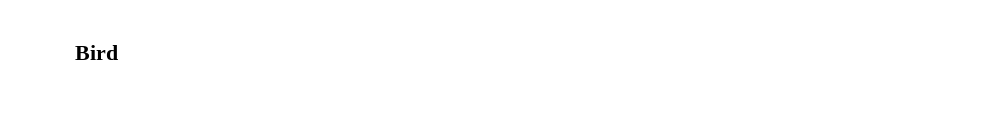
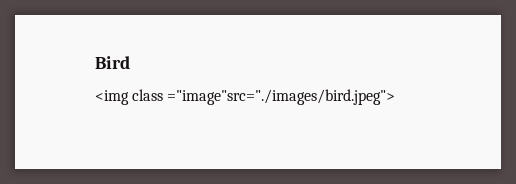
(118, 52) none -> [95,89,396,105] // <img class ="image"src="./images/bird.jpeg">

